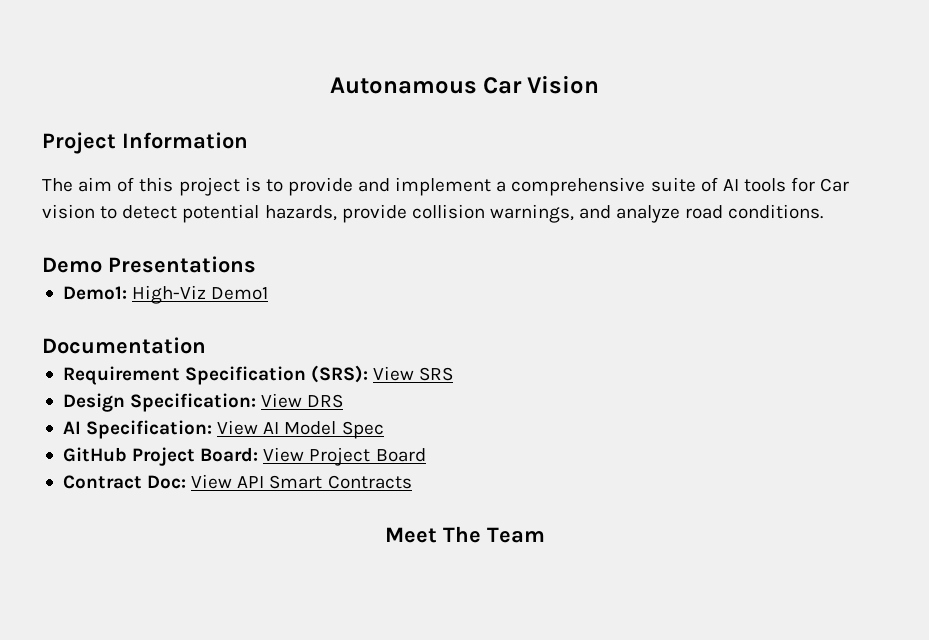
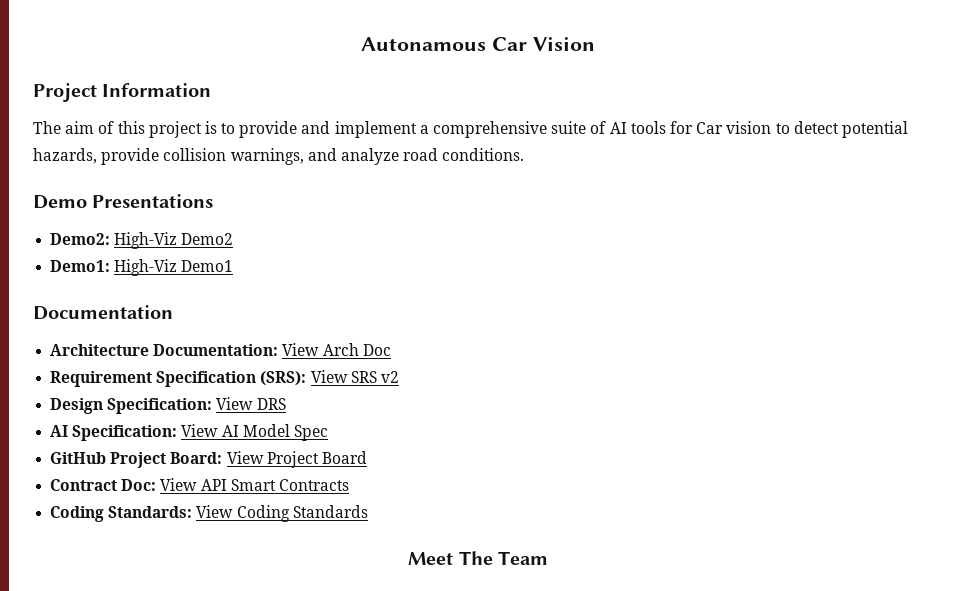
(256, 264) none -> [50,232,234,249] // Demo2: High-Viz Demo2
(206, 345) none -> [50,343,391,356] // Architecture Documentation: View Arch Doc
(454, 374) none -> [380,371,399,383] v2
(412, 482) none -> [50,505,368,522] // Coding Standards: View Coding Standards

